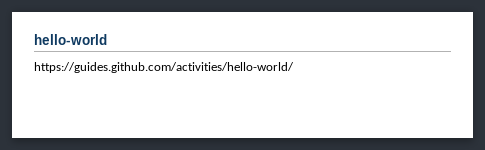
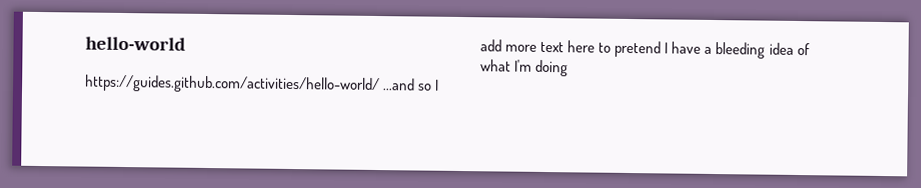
(294, 67) none -> [383,78,440,91] [480,39,810,59] [480,59,569,77] ...and so I add more text here to pretend I have a bleeding idea of what I'm doing

